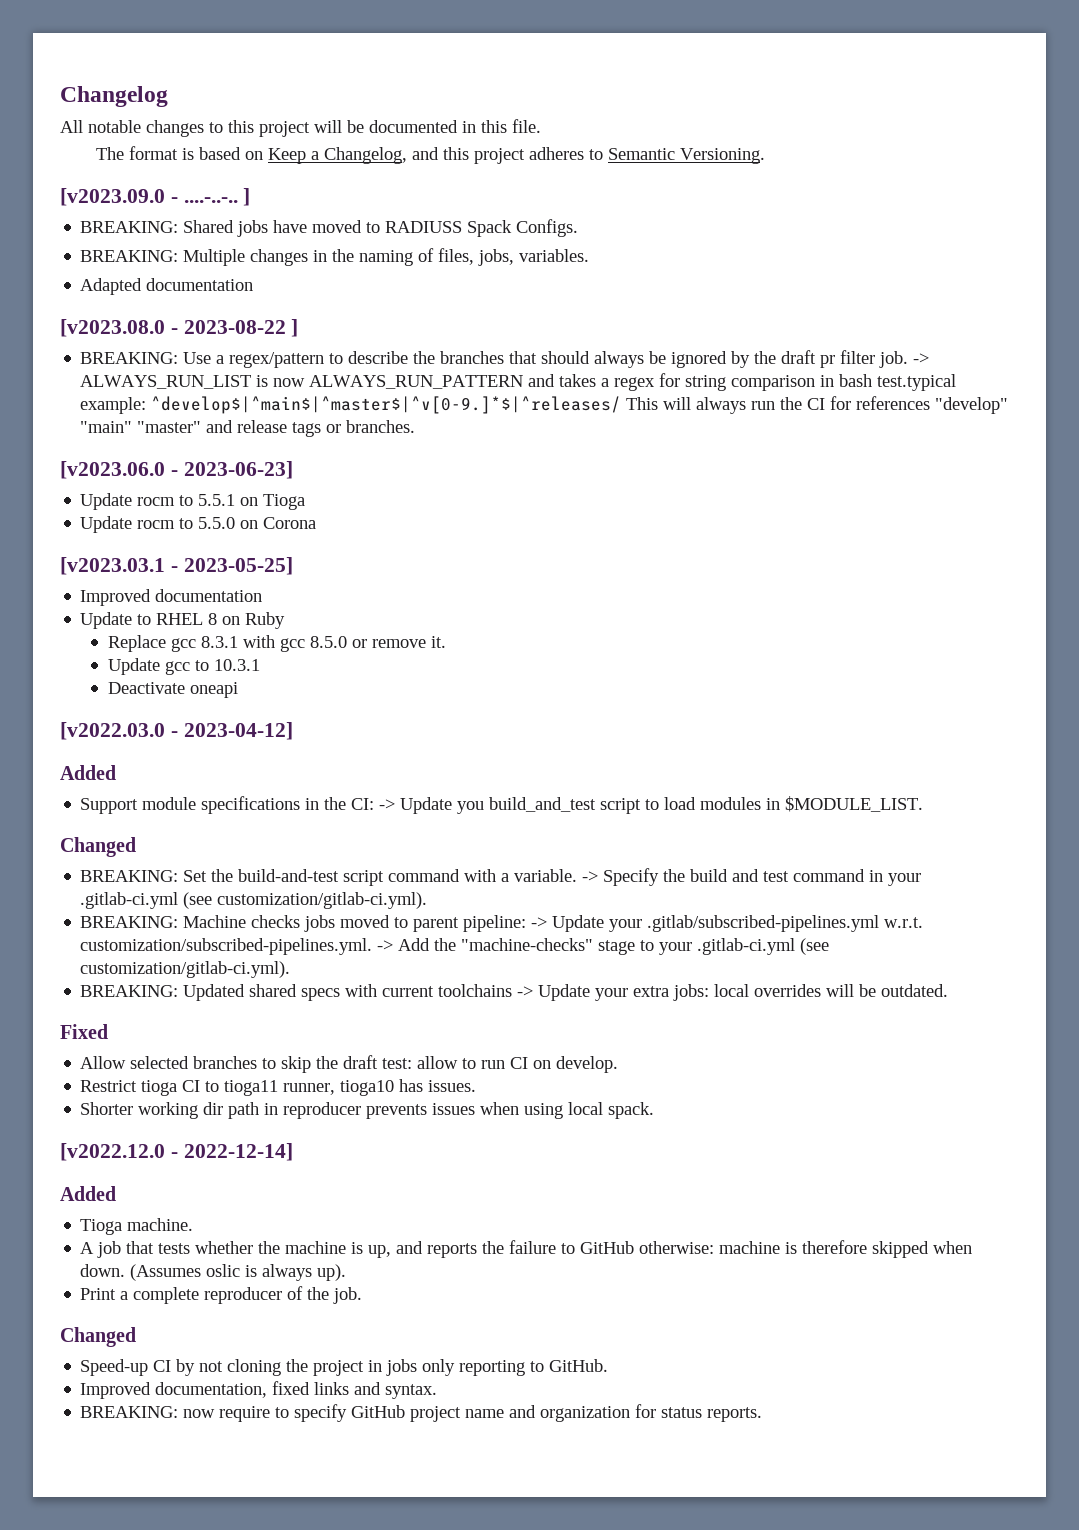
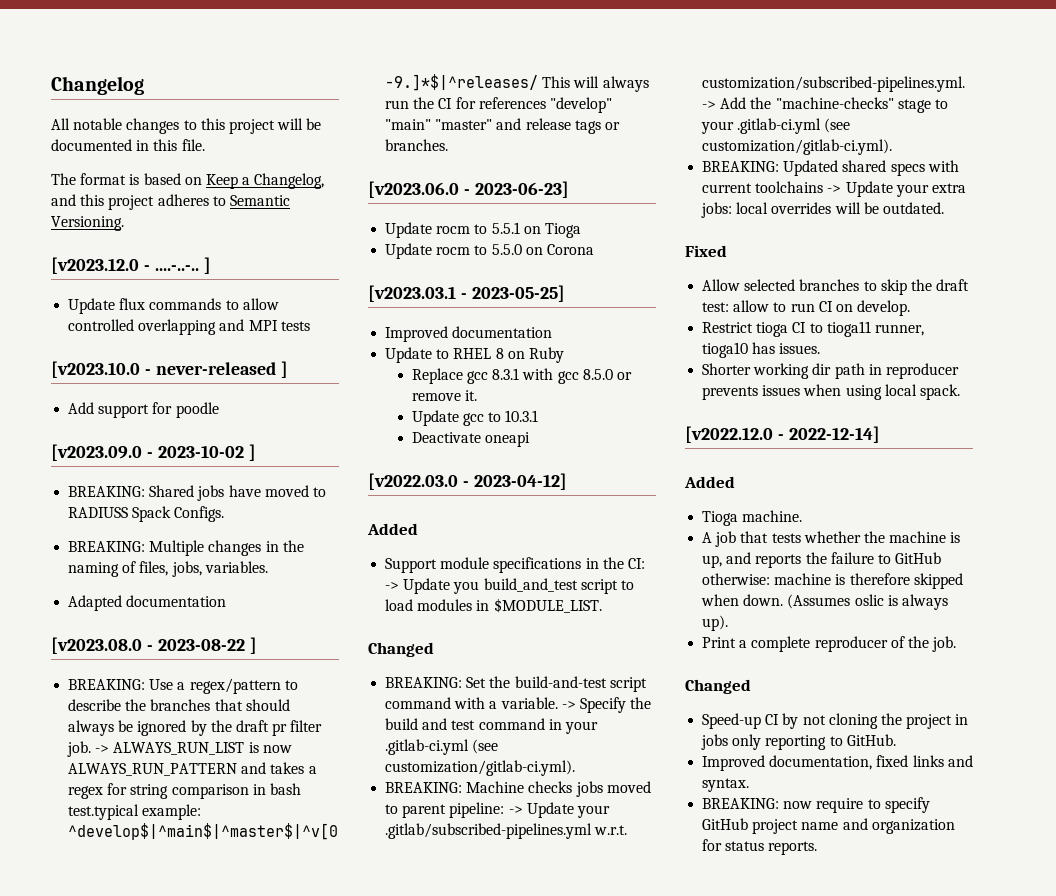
(765, 156) none -> [51,257,211,274] [68,298,279,314] [68,319,310,335] [51,361,288,378] [68,402,219,418] // [v2023.12.0 - ....-..-.. ] // Update flux commands to allow controlled overlapping and MPI tests // [v2023.10.0 - never-released ] // Add support for poodle
[183,197,238,203] ....-..-.. -> [157,445,244,458] 2023-10-02

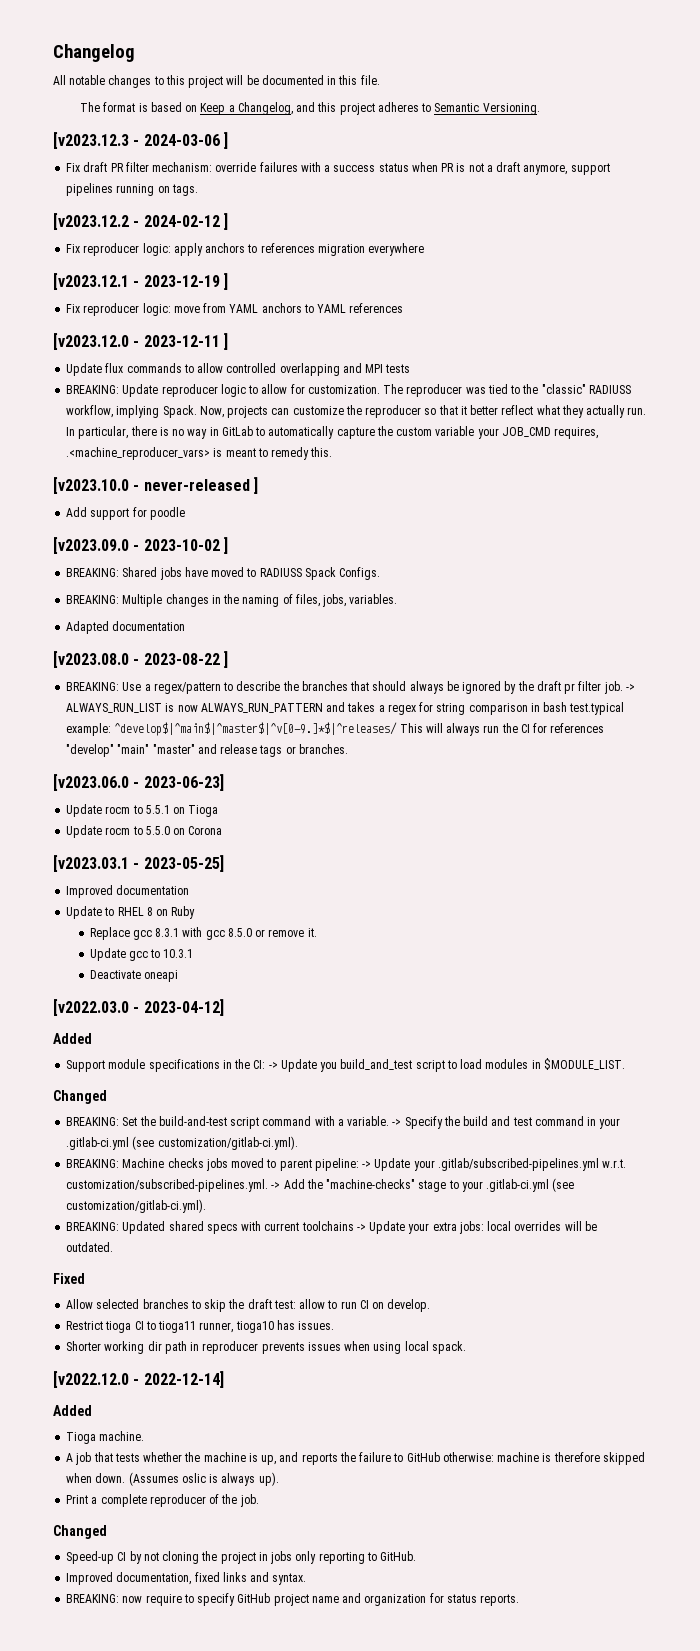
(124, 223) none -> [53,132,228,149] [66,162,610,175] [66,183,198,196] [53,213,228,230] [66,243,425,256] [53,273,228,290] [66,303,404,316] // [v2023.12.3 - 2024-03-06 ] // Fix draft PR filter mechanism: override failures with a success status when PR is not a draft anymore, support pipelines running on tags. // [v2023.12.2 - 2024-02-12 ] // Fix reproducer logic: apply anchors to references migration everywhere // [v2023.12.1 - 2023-12-19 ] // Fix reproducer logic: move from YAML anchors to YAML references
[154,265,199,271] ....-..-.. -> [143,335,220,347] 2023-12-11
(310, 326) none -> [66,384,631,397] [66,405,647,418] [66,426,599,439] [66,447,333,460] // BREAKING: Update reproducer logic to allow for customization. The reproducer was tied to the "classic" RADIUSS workflow, implying Spack. Now, projects can customize the reproducer so that it better reflect what they actually run. In particular, there is no way in GitLab to automatically capture the custom variable your JOB_CMD requires, .<machine_reproducer_vars> is meant to remedy this.

